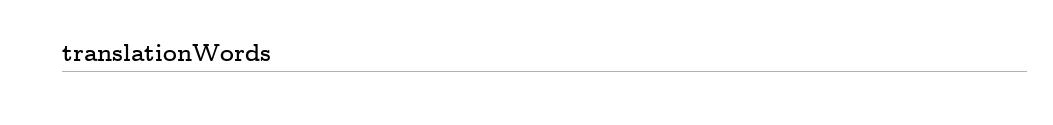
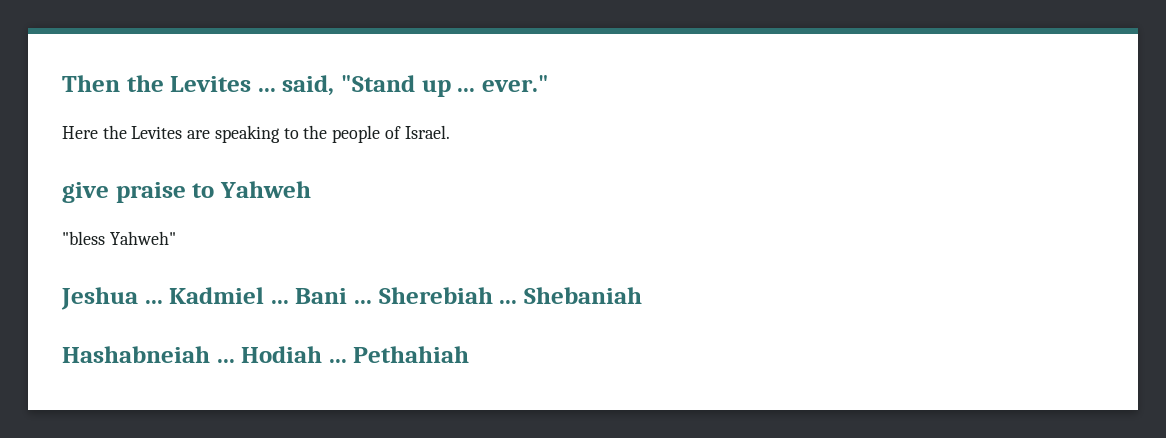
[62,44,271,61] translationWords -> [62,75,549,97] [62,125,450,143] [62,181,311,203] [62,231,176,245] [61,287,642,310] [62,346,470,363] Then the Levites ... said, "Stand up ... ever." // Here the Levites are speaking to the people of Israel. // give praise to Yahweh // "bless Yahweh" // Jeshua ... Kadmiel ... Bani ... Sherebiah ... Shebaniah // Hashabneiah ... Hodiah ... Pethahiah

